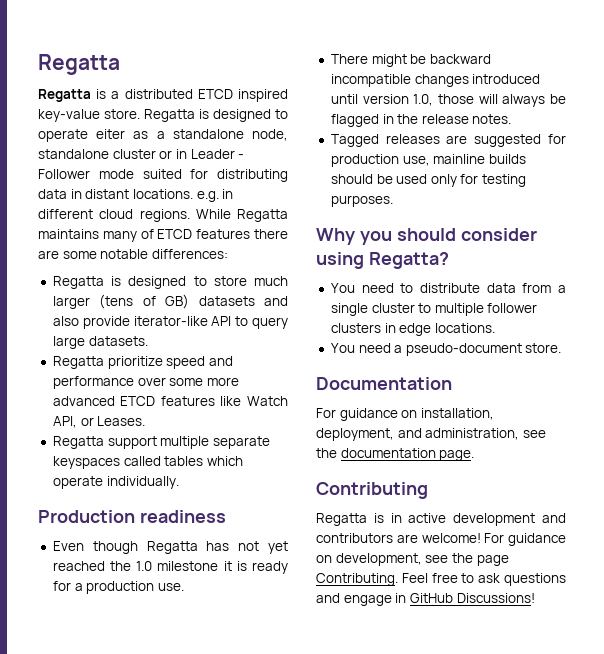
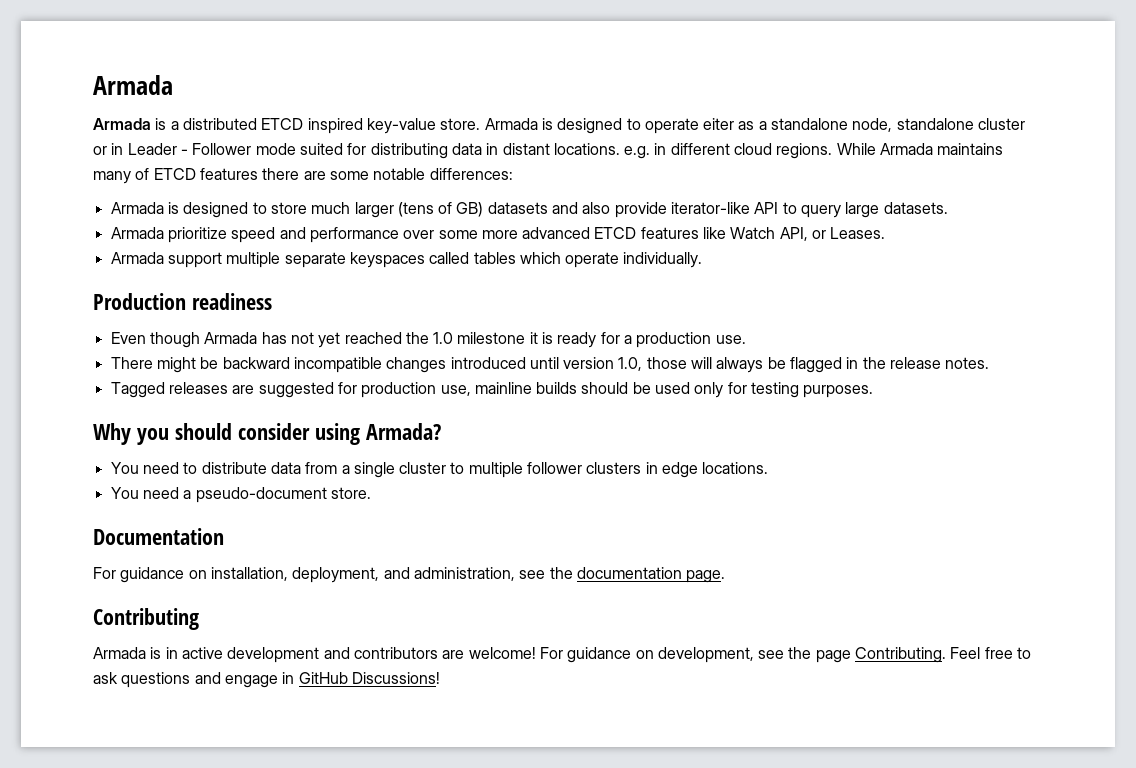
[38,54,120,75] [38,89,91,102] Regatta // Regatta -> [93,75,173,95] [93,118,151,130] Armada // Armada
[144,109,195,122] Regatta -> [484,118,538,130] Armada
[237,209,288,222] Regatta -> [880,143,934,155] Armada
[52,276,104,289] Regatta -> [110,202,164,214] Armada
[52,356,104,369] Regatta -> [110,227,164,239] Armada
[52,436,104,449] Regatta -> [110,252,164,264] Armada
[146,541,198,554] Regatta -> [204,332,258,344] Armada
[368,252,449,269] Regatta? -> [365,423,441,440] Armada?
[316,513,367,526] Regatta -> [93,647,146,659] Armada

